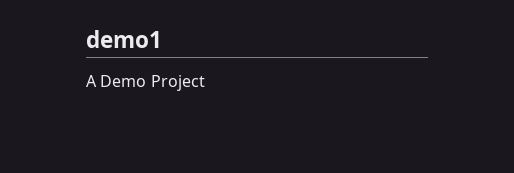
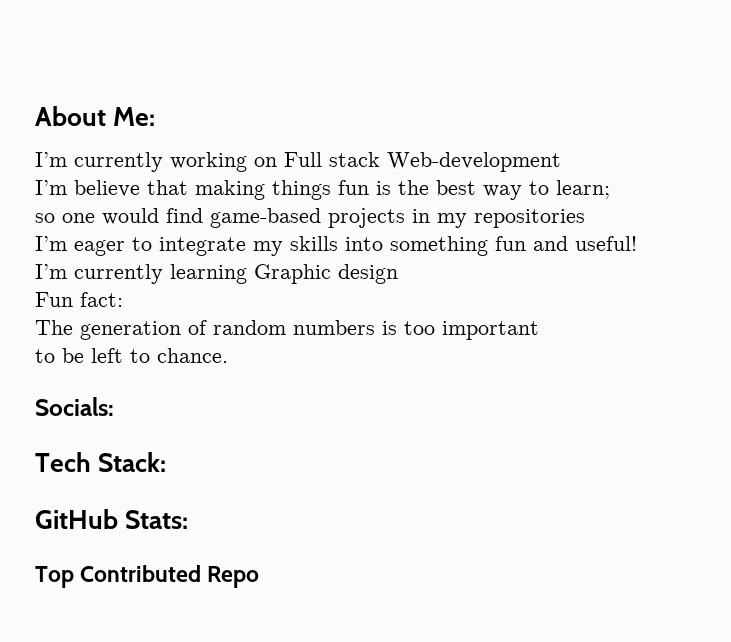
[86,30,162,48] [86,75,205,91] demo1 // A Demo Project -> [35,106,156,126] [35,152,561,172] [35,180,610,200] [35,208,585,228] [35,236,637,256] [35,264,398,284] [35,292,123,307] [35,320,539,340] [35,348,228,363] [35,397,114,416] [35,452,167,472] [35,509,189,529] [35,565,260,588] About Me: // I’m currently working on Full stack Web-development // I’m believe that making things fun is the best way to learn; // so one would find game-based projects in my repositories // I’m eager to integrate my skills into something fun and useful! // I’m currently learning Graphic design // Fun fact: // The generation of random numbers is too important // to be left to chance. // Socials: // Tech Stack: // GitHub Stats: // Top Contributed Repo

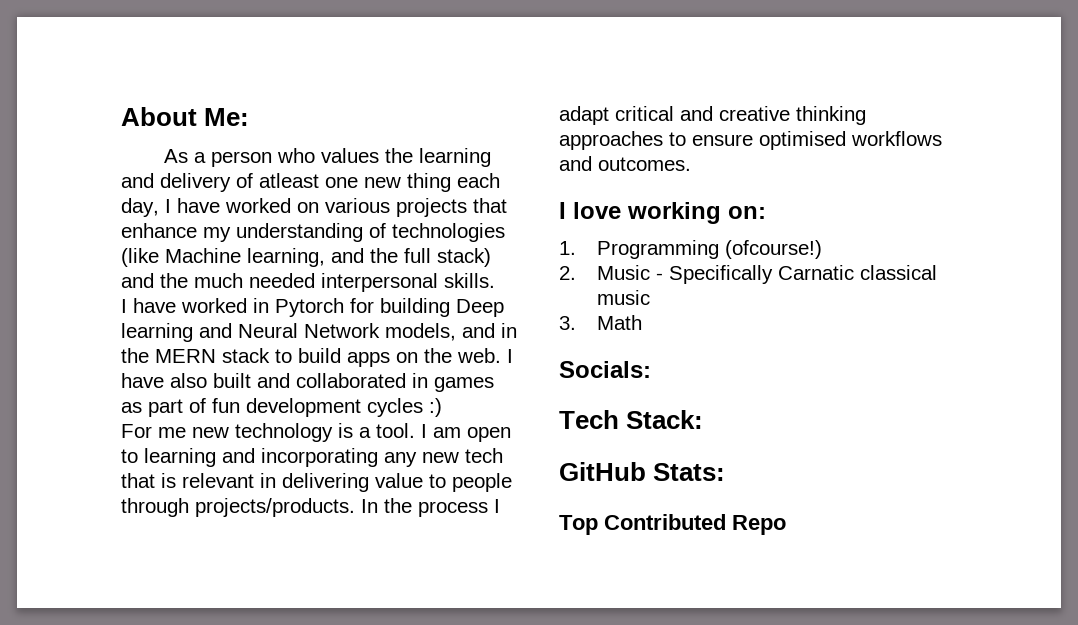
[35,152,561,172] [35,180,610,200] [35,208,585,228] [35,236,637,256] [35,264,398,284] [35,292,123,307] [35,320,539,340] [35,348,228,363] I’m currently working on Full stack Web-development // I’m believe that making things fun is the best way to learn; // so one would find game-based projects in my repositories // I’m eager to integrate my skills into something fun and useful! // I’m currently learning Graphic design // Fun fact: // The generation of random numbers is too important // to be left to chance. -> [164,148,492,167] [121,173,500,192] [121,198,507,217] [121,223,505,242] [121,248,491,267] [121,273,495,292] [121,298,504,317] [121,323,517,342] [121,348,513,367] [121,373,494,392] [121,398,442,417] [121,423,511,442] [121,448,503,467] [121,473,512,492] [121,498,500,517] [559,106,866,125] [559,131,942,150] [559,156,691,171] [559,202,766,224] [559,240,823,259] [559,265,938,284] [597,290,651,305] [559,315,643,330] As a person who values the learning and delivery of atleast one new thing each day, I have worked on various projects that enhance my understanding of technologies (like Machine learning, and the full stack) and the much needed interpersonal skills. // I have worked in Pytorch for building Deep learning and Neural Network models, and in the MERN stack to build apps on the web. I have also built and collaborated in games as part of fun development cycles :) // For me new technology is a tool. I am open to learning and incorporating any new tech that is relevant in delivering value to people through projects/products. In the process I adapt critical and creative thinking approaches to ensure optimised workflows and outcomes. // I love working on: // 1. Programming (ofcourse!) // 2. Music - Specifically Carnatic classical music // 3. Math

